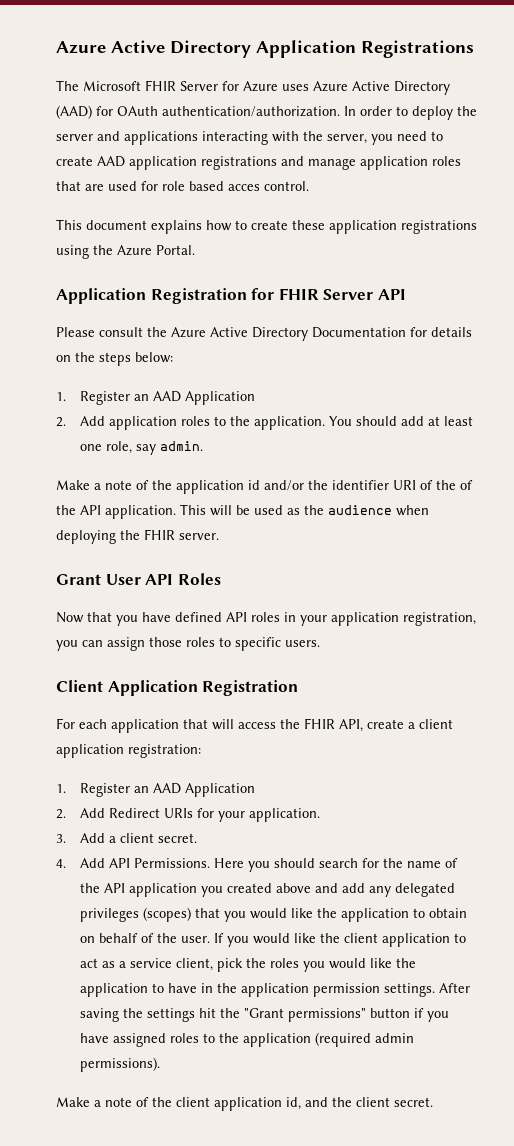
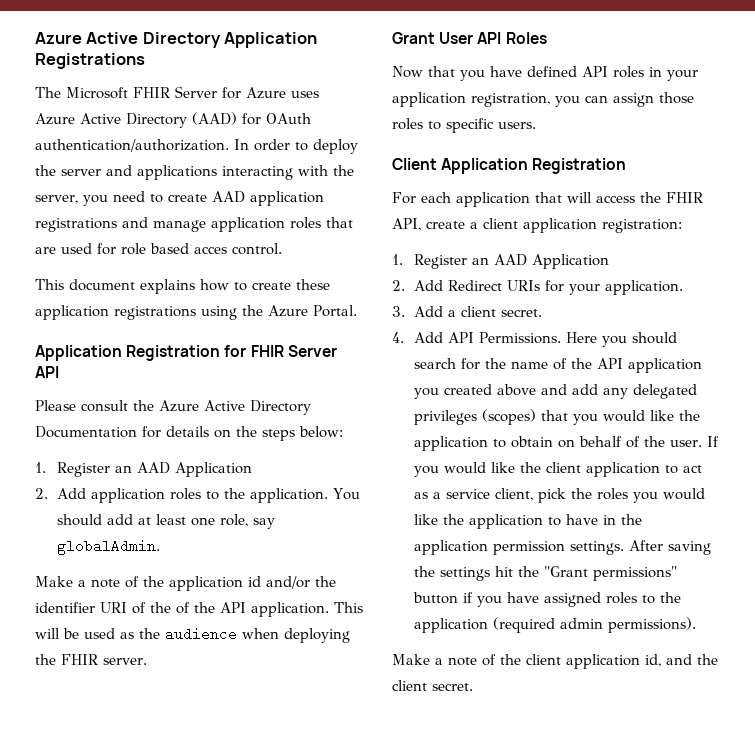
[159,441,203,451] admin. -> [56,539,160,555] globalAdmin.

